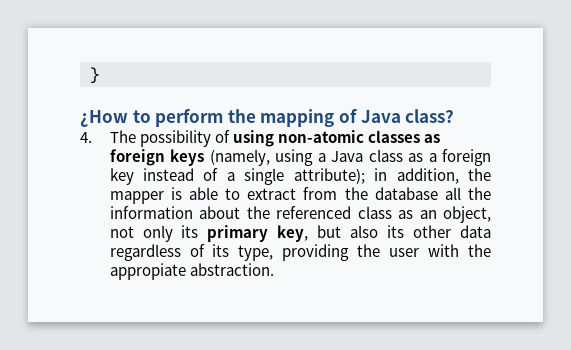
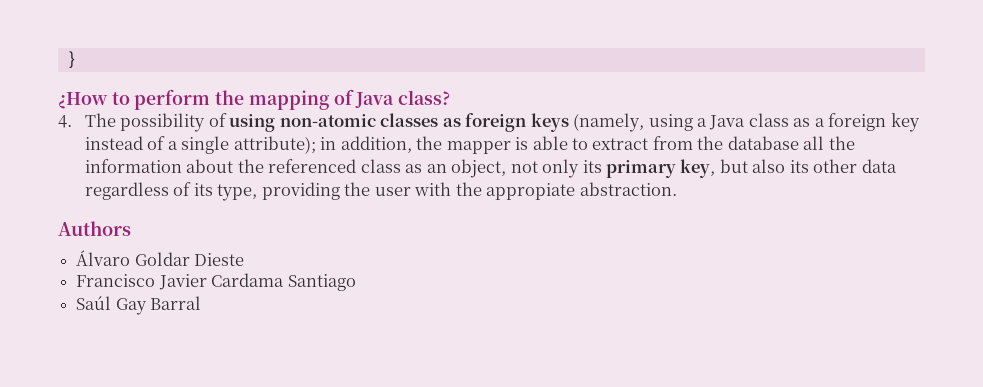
(274, 269) none -> [58,221,131,236] [76,250,245,266] [76,273,356,291] [76,296,202,315] // Authors // Álvaro Goldar Dieste // Francisco Javier Cardama Santiago // Saúl Gay Barral

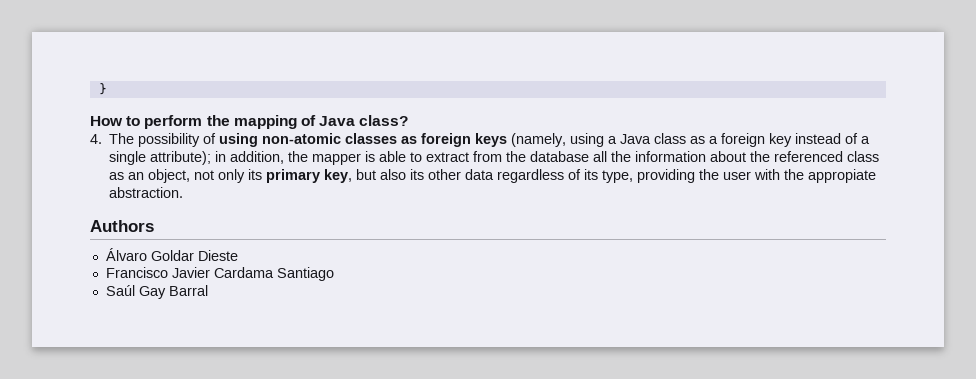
[58,92,108,109] ¿How -> [90,116,123,126] How

